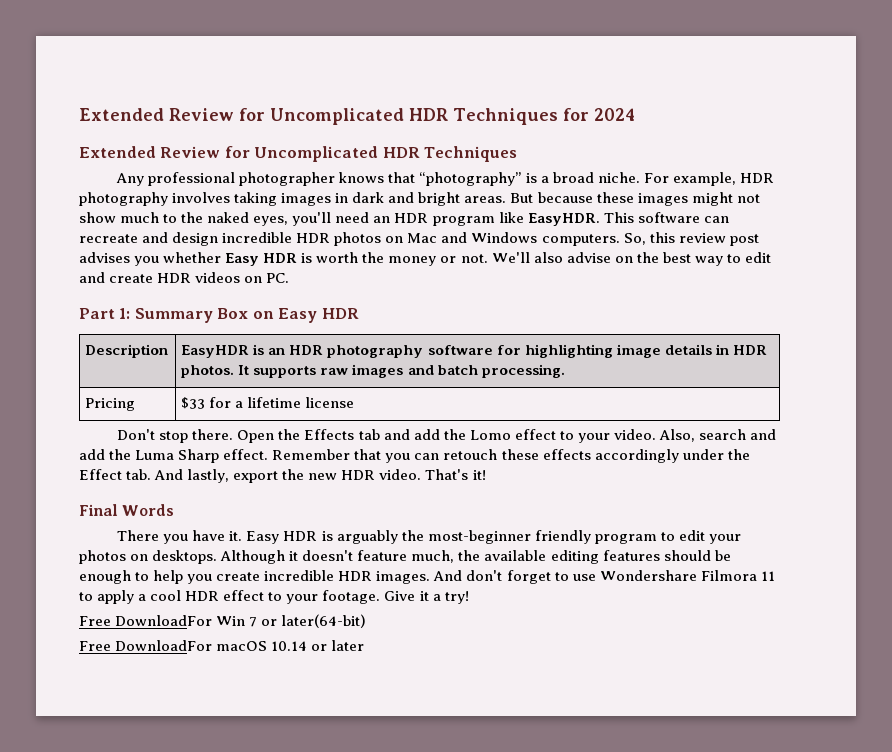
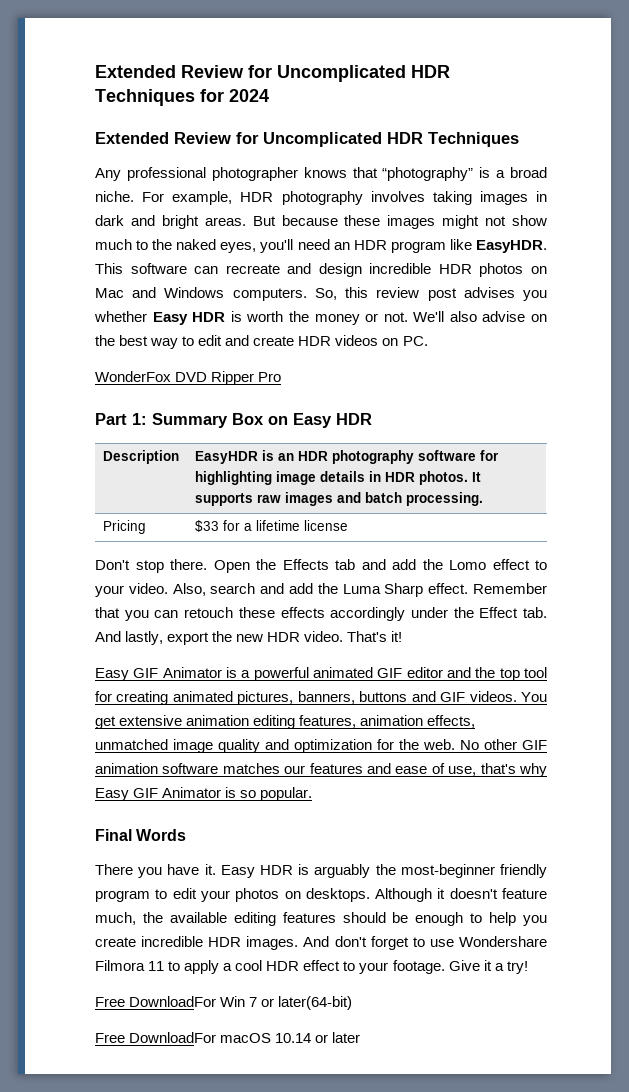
(290, 278) none -> [95,371,282,385] // WonderFox DVD Ripper Pro
(486, 475) none -> [95,667,547,681] [95,691,548,705] [95,715,476,729] [95,739,547,753] [95,763,547,777] [95,787,313,801] // Easy GIF Animator is a powerful animated GIF editor and the top tool for creating animated pictures, banners, buttons and GIF videos. You get extensive animation editing features, animation effects, unmatched image quality and optimization for the web. No other GIF animation software matches our features and ease of use, that's why Easy GIF Animator is so popular.

